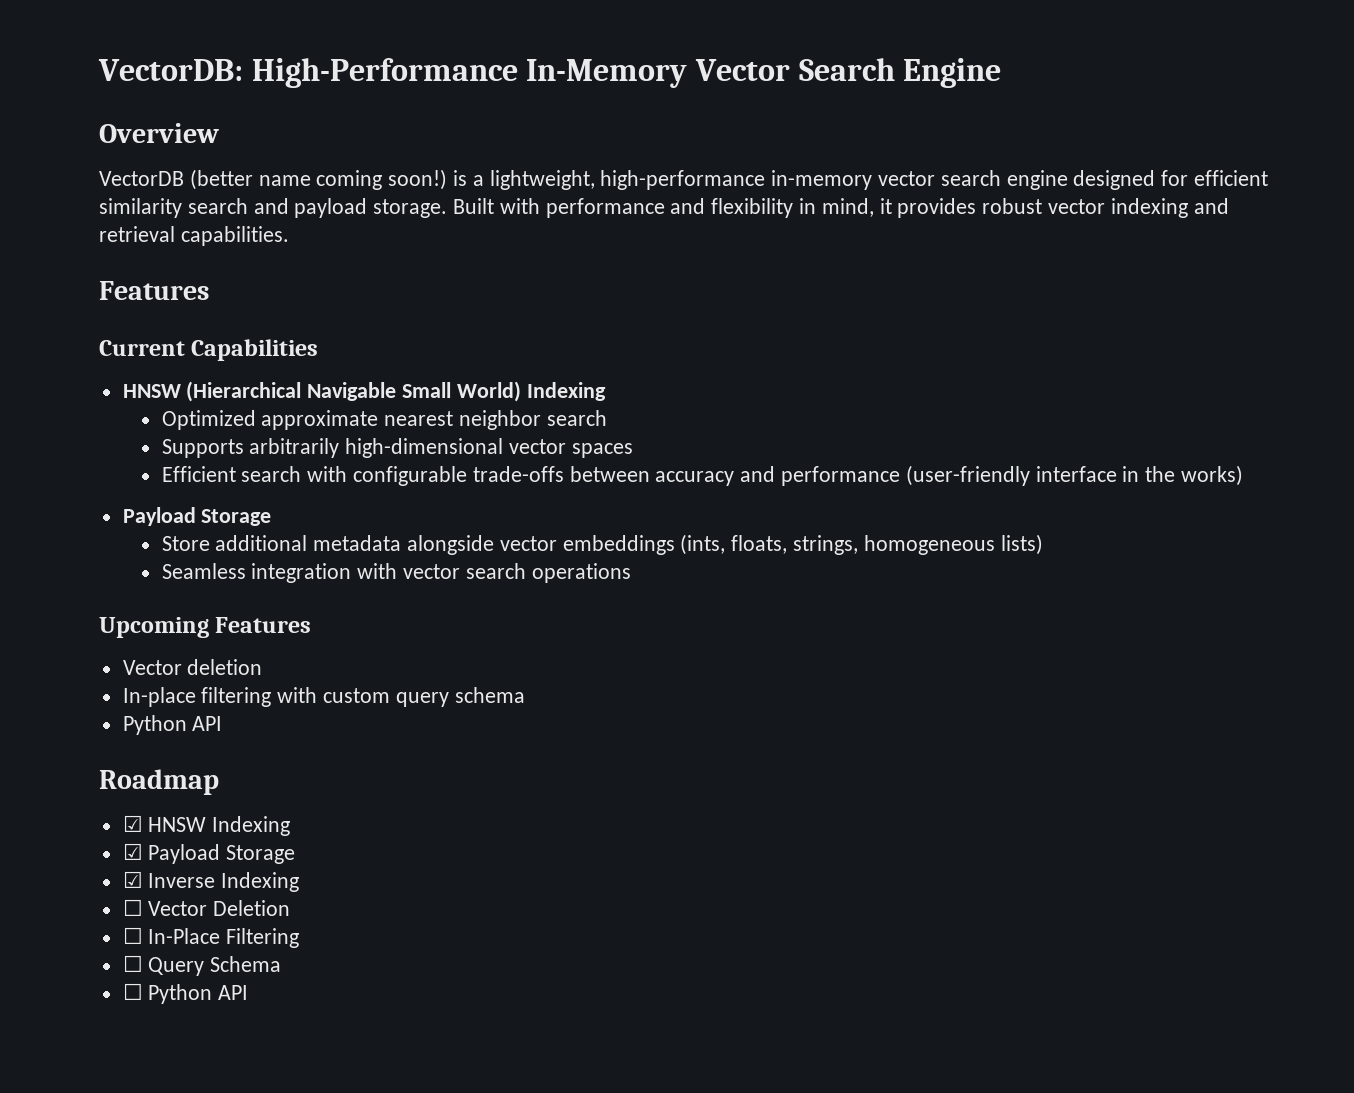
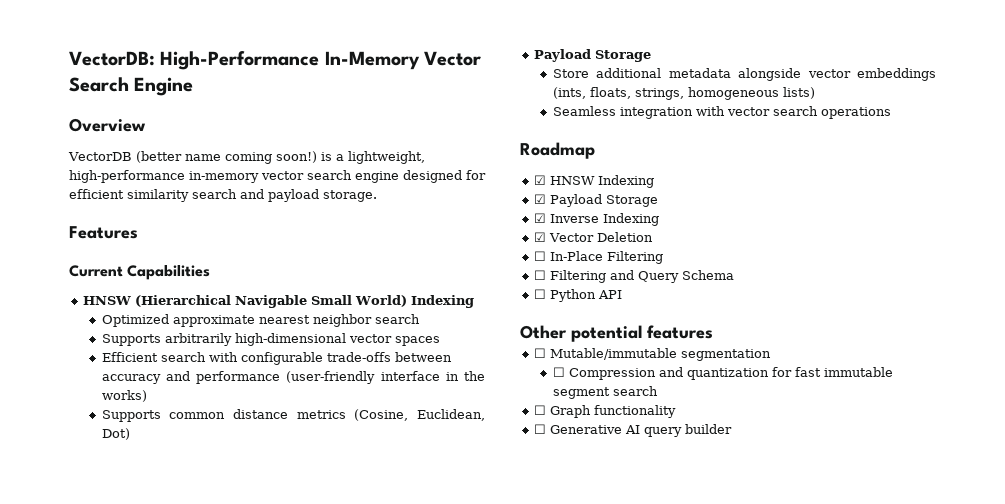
[453,198,1229,218] [99,226,289,246] Built with performance and flexibility in mind, it provides robust vector indexing and retrieval capabilities. -> (377, 196) none
(1244, 475) none -> [101,409,485,422] [101,428,130,440] // Supports common distance metrics (Cosine, Euclidean, Dot)
[99,617,312,638] [122,659,263,675] [122,687,525,707] [122,715,223,735] // Upcoming Features // Vector deletion // In-place filtering with custom query schema // Python API -> (891, 113) none
[122,899,143,916] ☐ -> [534,232,547,242] ☑
(143, 963) none -> [550,270,635,283] Filtering and
(249, 992) none -> [520,325,713,342] [534,348,772,361] [552,367,893,380] [552,386,658,399] [534,405,677,418] [534,424,733,437] // Other potential features // ☐ Mutable/immutable segmentation // ☐ Compression and quantization for fast immutable segment search // ☐ Graph functionality // ☐ Generative AI query builder

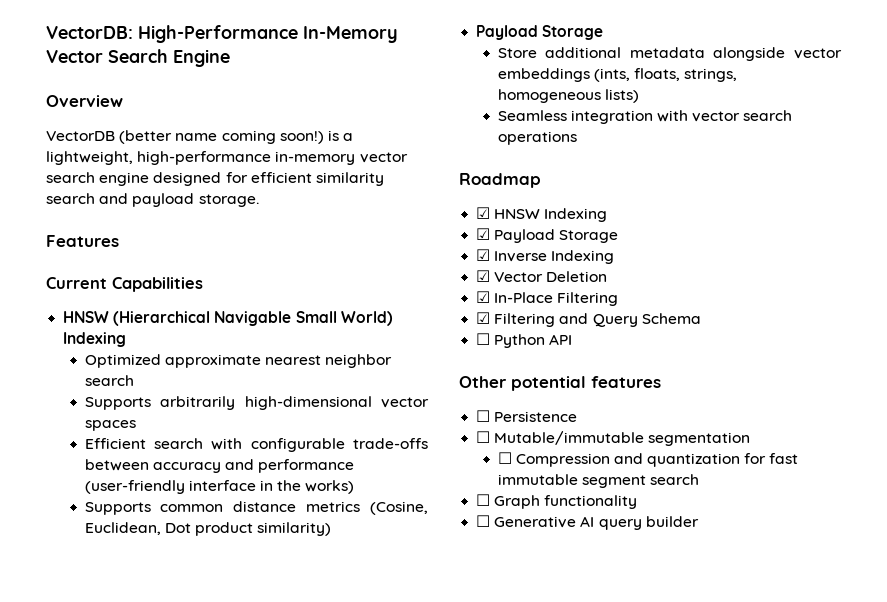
[101,428,130,440] Dot) -> [164,522,332,536] Dot product similarity)
[534,251,547,261] ☐ -> [476,291,491,303] ☑
[534,270,547,280] ☐ -> [476,312,491,324] ☑
(713, 332) none -> [476,410,578,422] // ☐ Persistence

